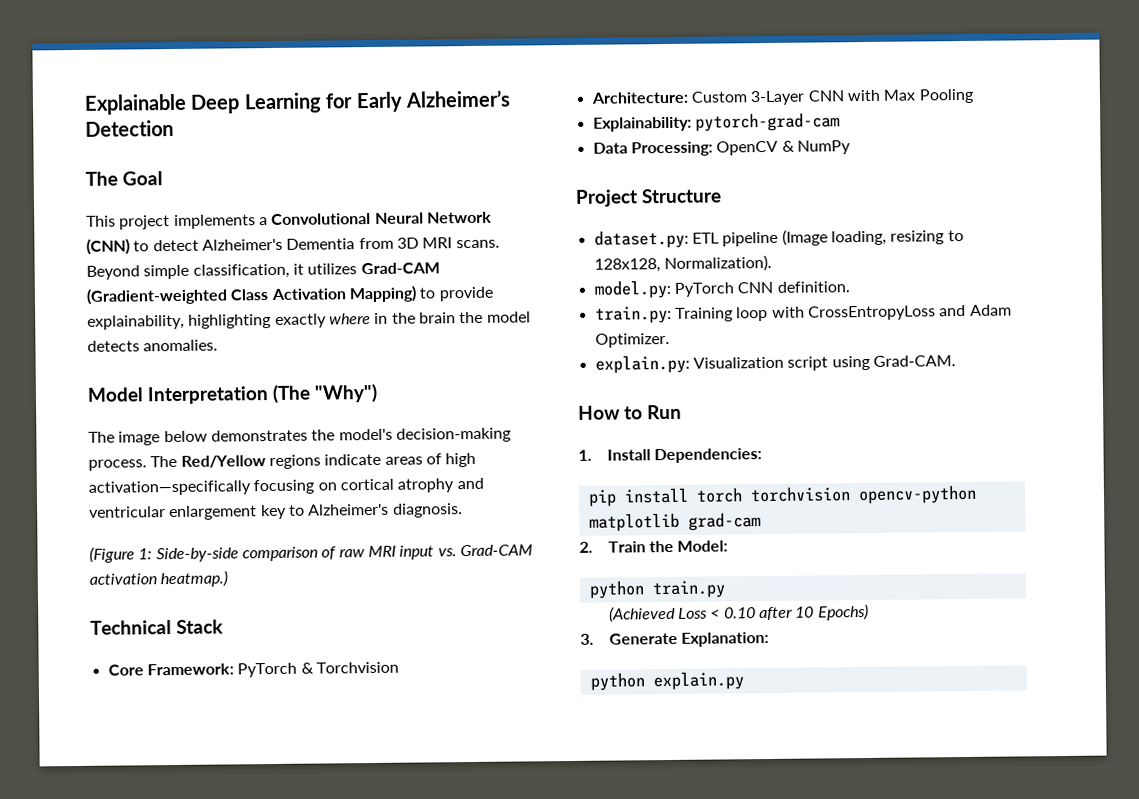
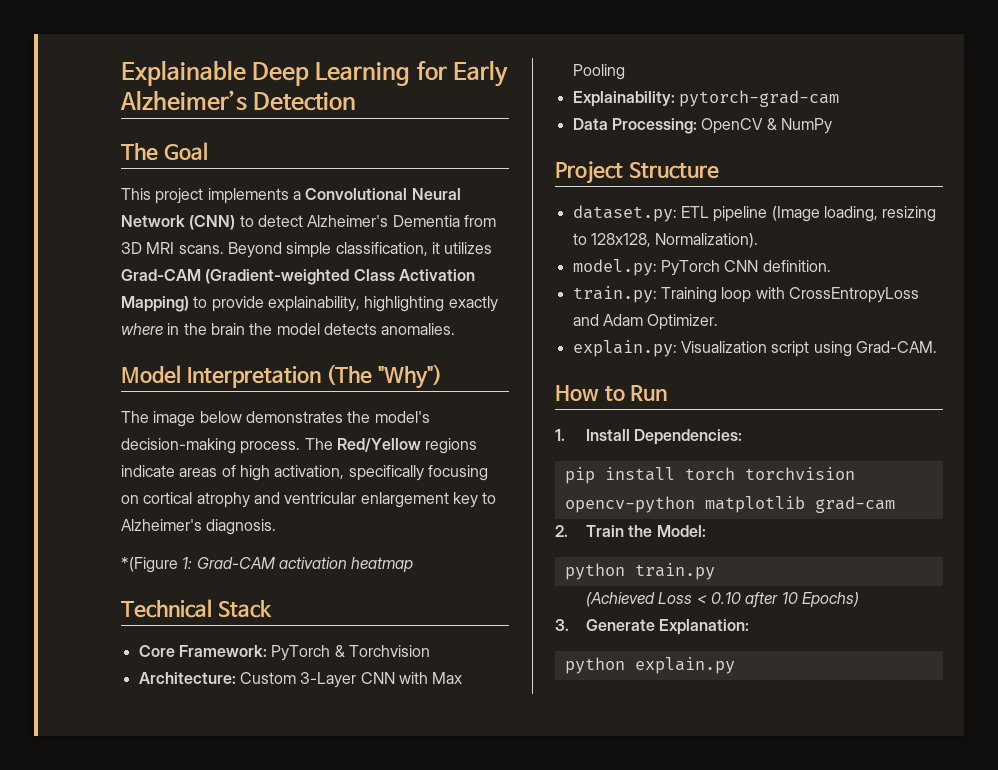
[88,480,251,496] activation—specifically -> [274,465,424,481] activation, specifically
[89,545,457,563] (Figure 1: Side-by-side comparison of raw MRI input vs. -> [121,557,193,573] *(Figure 1:
[160,570,229,588] heatmap.) -> [351,557,414,573] heatmap

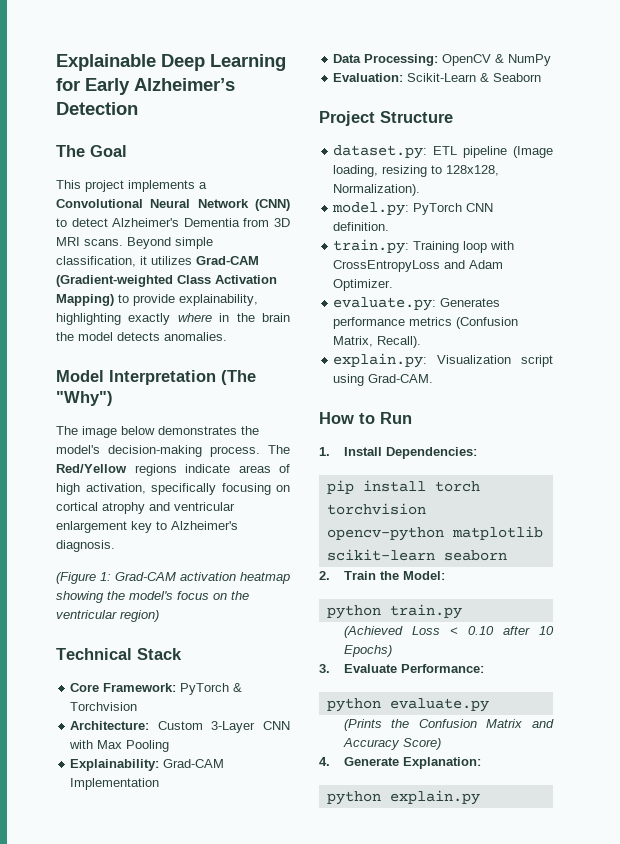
[121,557,178,573] *(Figure -> [56,572,96,584] (Figure
(414, 565) none -> [56,591,249,603] [56,610,159,622] showing the model's focus on the ventricular region)
[678,90,839,107] pytorch-grad-cam -> [163,759,225,768] [70,778,160,790] Grad-CAM Implementation
(832, 126) none -> [333,73,542,82] // Evaluation: Scikit-Learn & Seaborn
(719, 322) none -> [333,297,501,311] [333,317,519,329] [333,336,422,348] // evaluate.py: Generates performance metrics (Confusion Matrix, Recall).
[814,496,895,513] grad-cam -> [326,549,507,561] scikit-learn seaborn
(569, 625) none -> [343,664,484,673] [326,698,489,712] [343,719,554,731] [342,738,441,750] [319,757,330,766] Evaluate Performance: // python evaluate.py // (Prints the Confusion Matrix and Accuracy Score) // 4.

